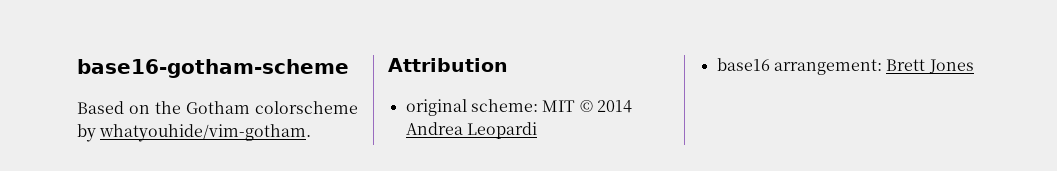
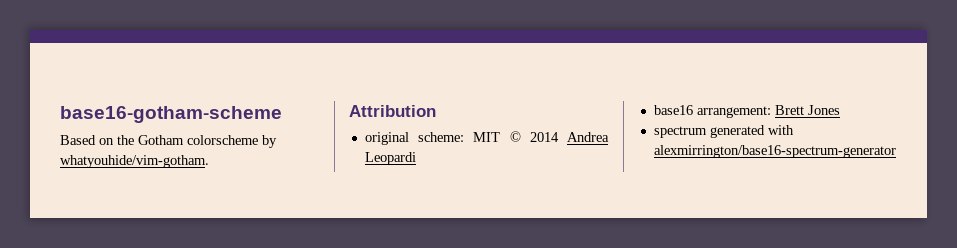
(974, 66) none -> [653,125,794,138] [653,145,896,158] // spectrum generated with alexmirrington/base16-spectrum-generator

